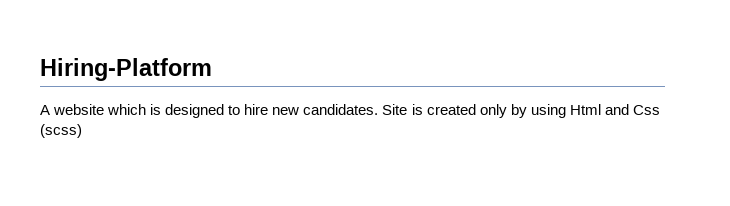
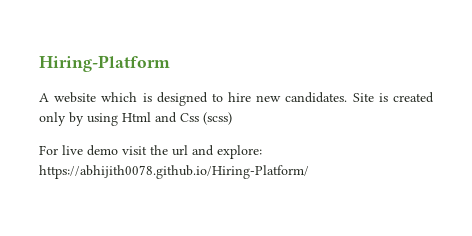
(82, 131) none -> [39,145,262,159] [39,165,309,179] // For live demo visit the url and explore: https://abhijith0078.github.io/Hiring-Platform/

